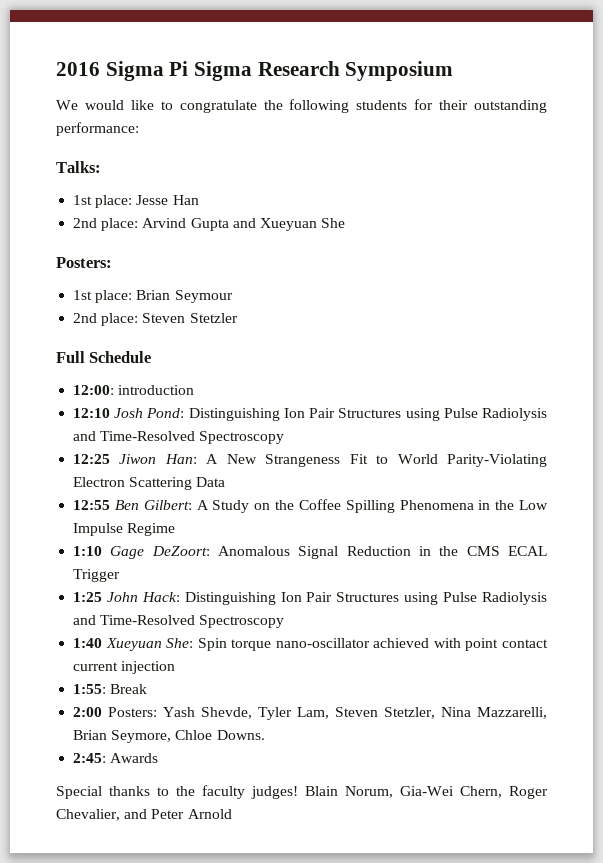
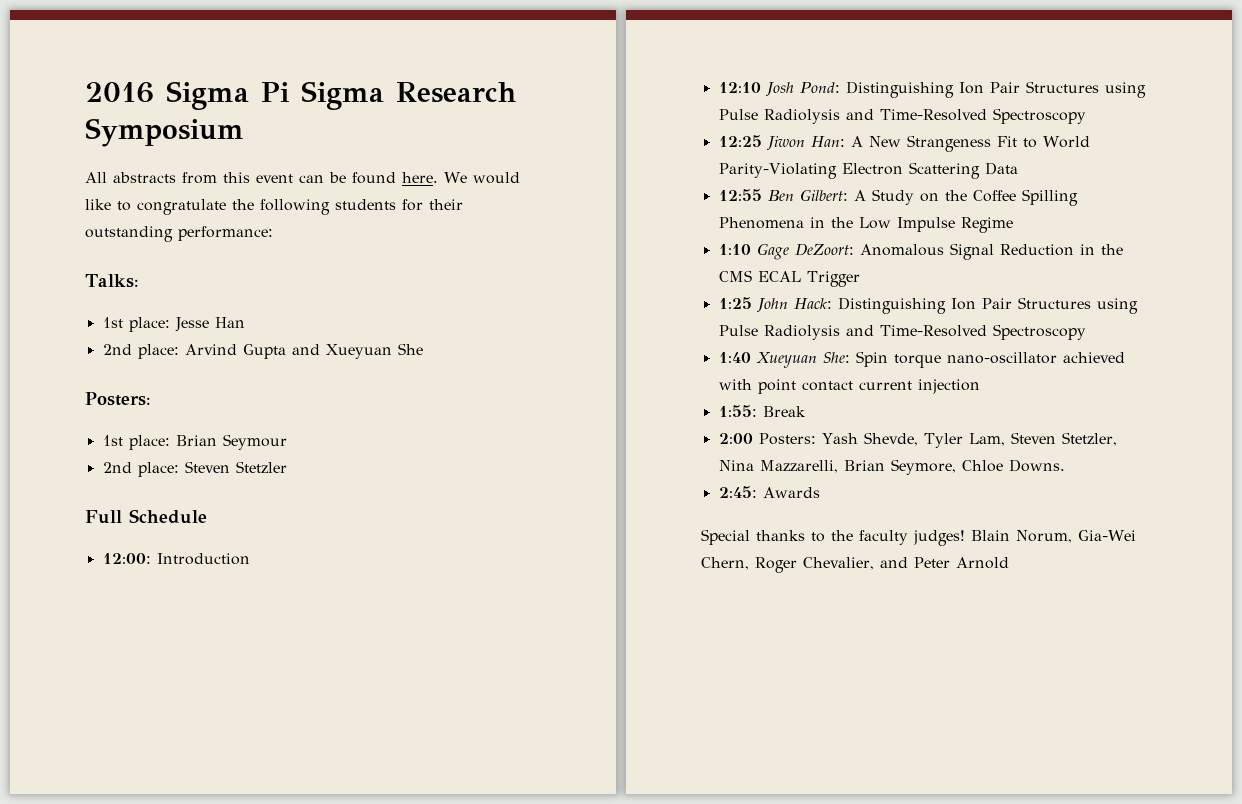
(454, 71) none -> [85,172,438,184] All abstracts from this event can be found here.
[118,385,195,395] introduction -> [156,553,250,565] Introduction

